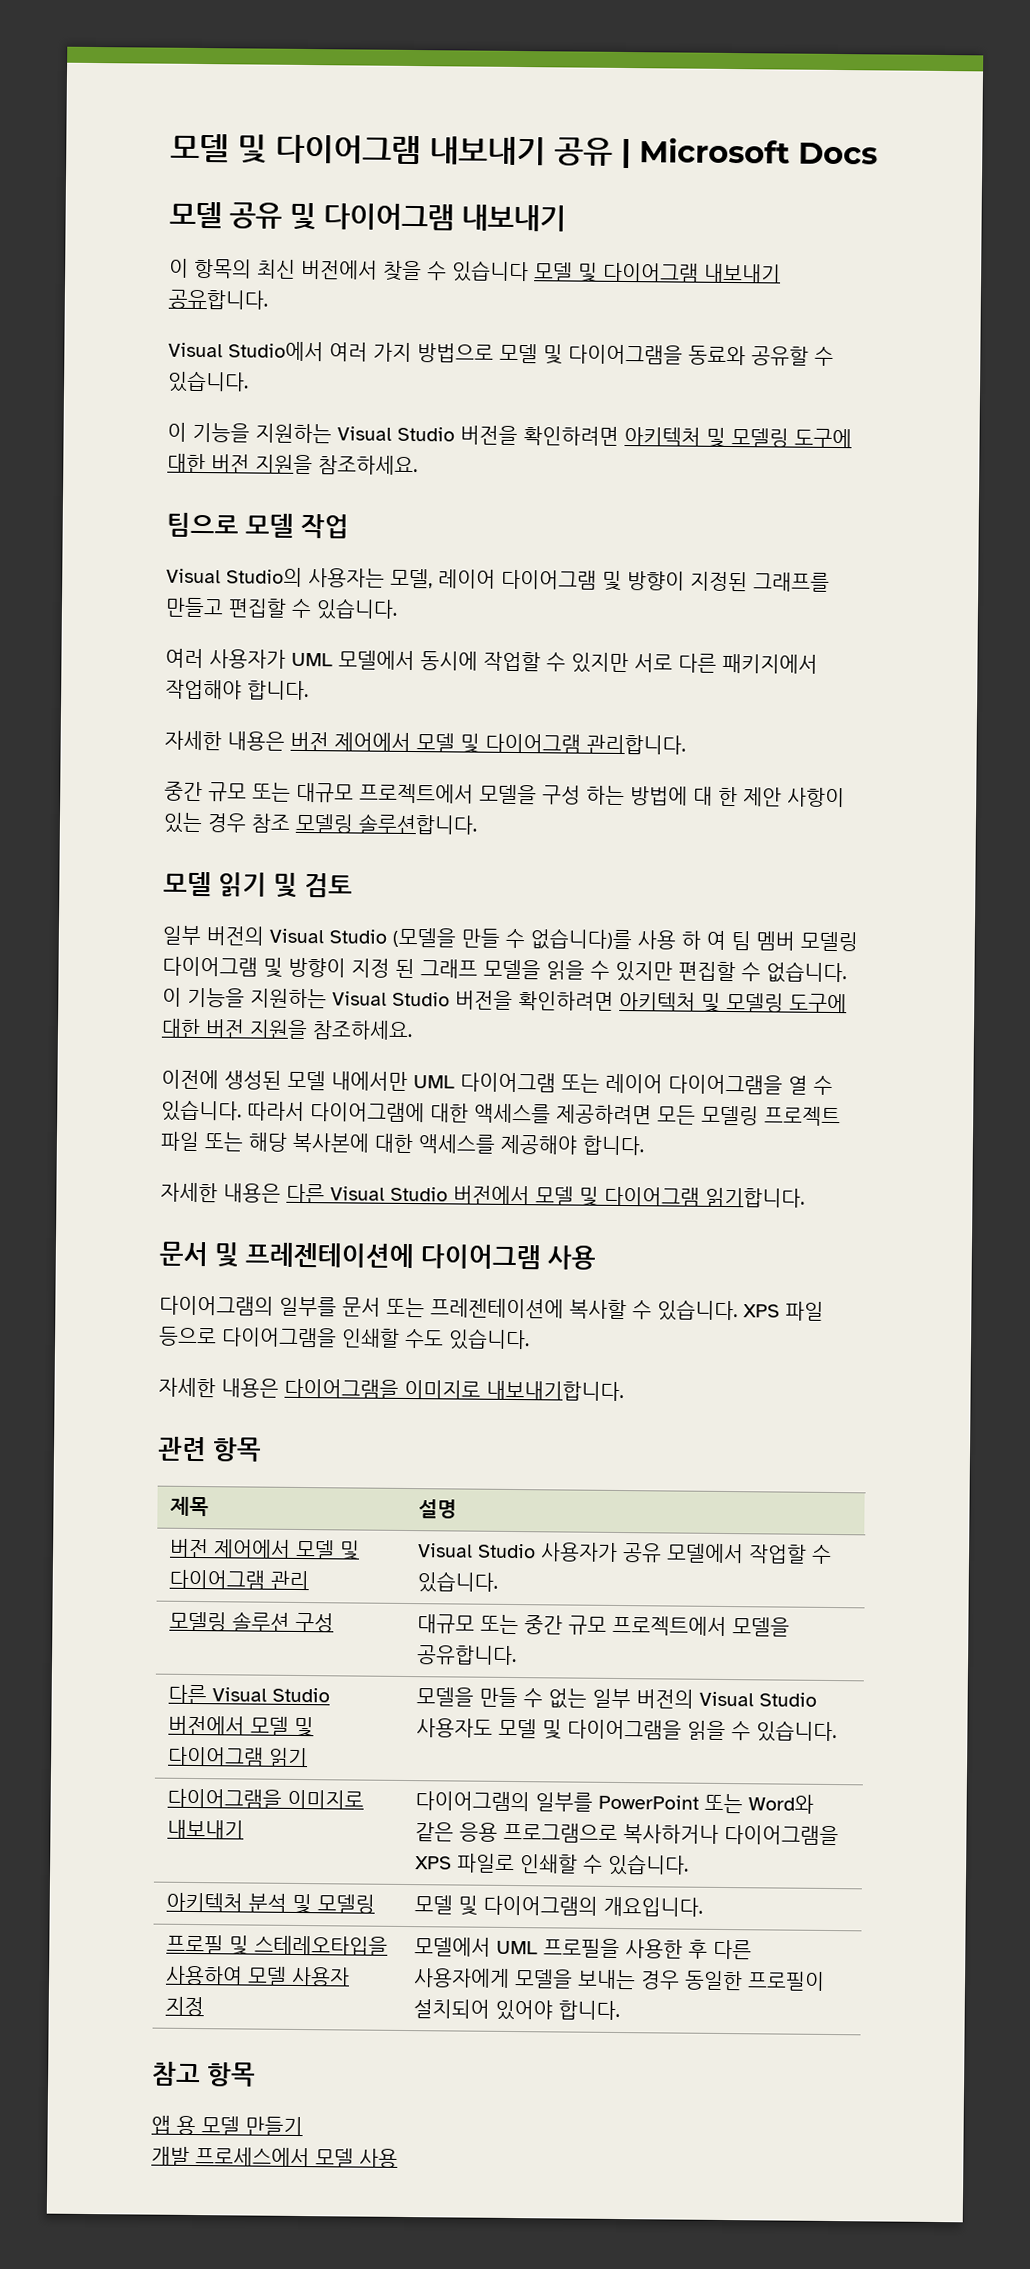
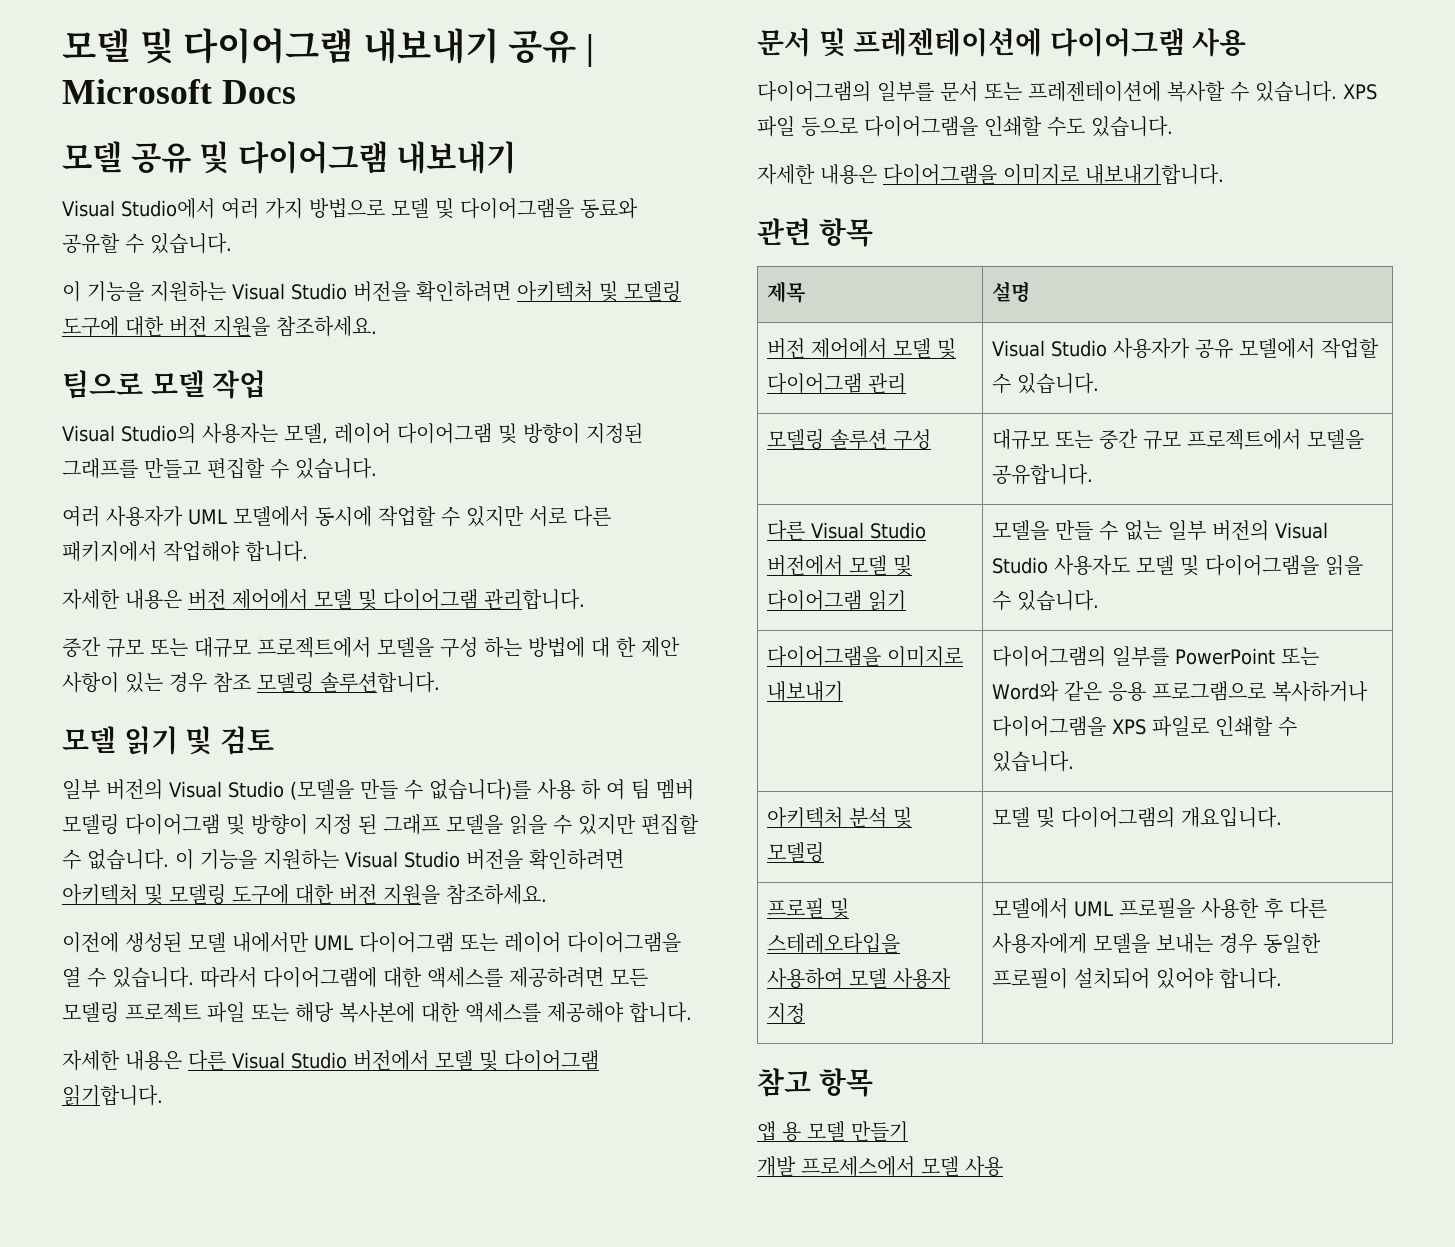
[169,258,781,284] [168,289,268,310] // 이 항목의 최신 버전에서 찾을 수 있습니다 모델 및 다이어그램 내보내기 공유합니다. -> (517, 157) none

